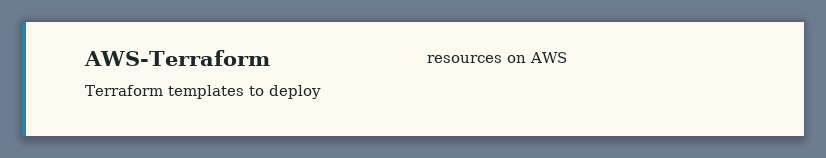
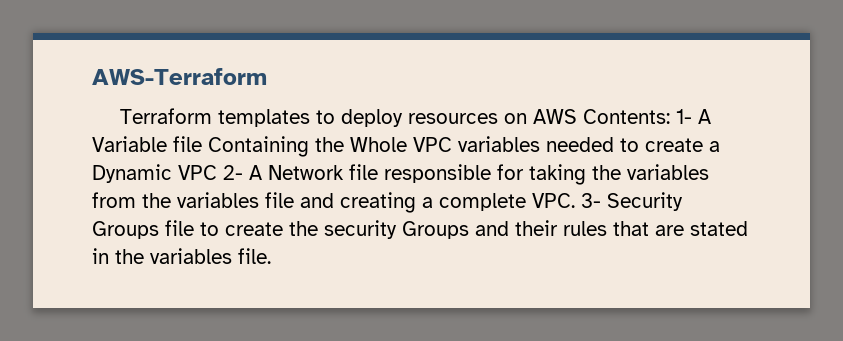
(567, 57) none -> [582,109,711,124] [92,136,720,157] [92,164,709,185] [92,192,683,213] [92,220,748,239] [92,248,271,264] Contents: 1- A Variable file Containing the Whole VPC variables needed to create a Dynamic VPC 2- A Network file responsible for taking the variables from the variables file and creating a complete VPC. 3- Security Groups file to create the security Groups and their rules that are stated in the variables file.

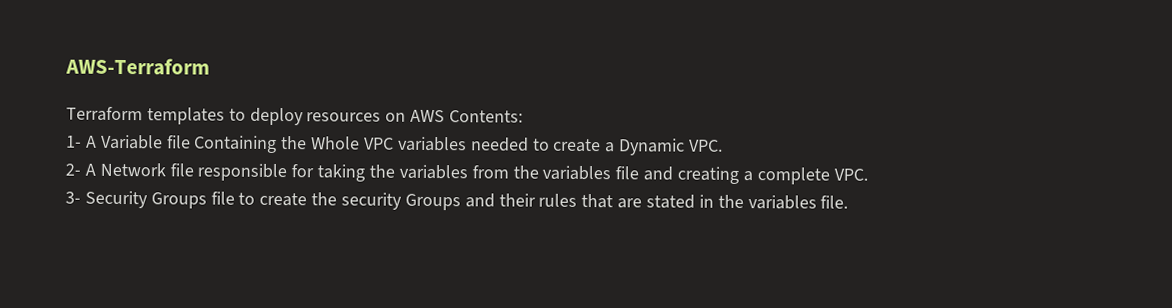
(670, 116) none -> (524, 116) //
[178,165,217,180] VPC -> [689,139,724,152] VPC. //
(575, 200) none -> (868, 174) //

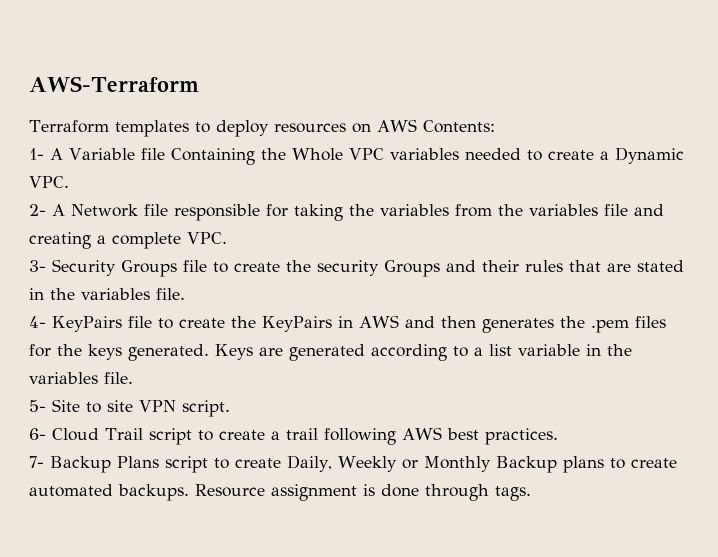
(849, 202) none -> [29,315,666,333] [29,344,632,361] [29,372,133,384] [29,399,230,417] [29,427,558,445] [29,455,677,473] [29,484,531,501] // 4- KeyPairs file to create the KeyPairs in AWS and then generates the .pem files for the keys generated. Keys are generated according to a list variable in the variables file. // 5- Site to site VPN script. // 6- Cloud Trail script to create a trail following AWS best practices. // 7- Backup Plans script to create Daily, Weekly or Monthly Backup plans to create automated backups. Resource assignment is done through tags.

